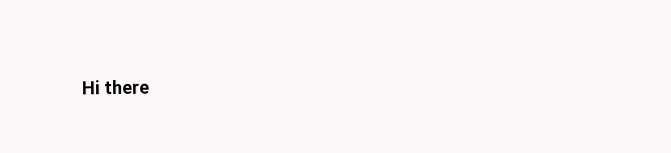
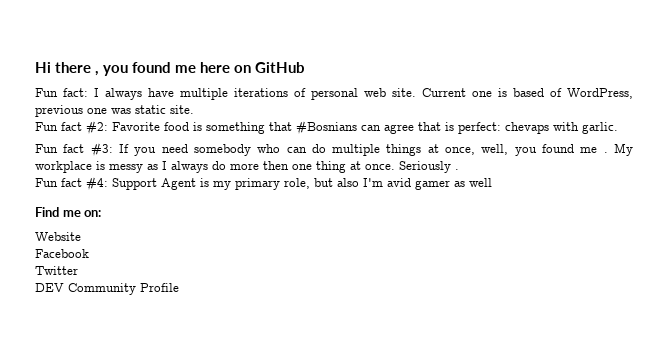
(150, 87) none -> [95,62,305,76] [35,88,633,100] [35,105,194,117] [35,121,618,135] [35,143,633,157] [35,161,459,173] [35,177,492,191] [35,207,102,217] [35,232,81,241] [35,249,89,258] [35,266,78,275] [35,283,179,295] , you found me here on GitHub // Fun fact: I always have multiple iterations of personal web site. Current one is based of WordPress, previous one was static site. // Fun fact #2: Favorite food is something that #Bosnians can agree that is perfect: chevaps with garlic. // Fun fact #3: If you need somebody who can do multiple things at once, well, you found me . My workplace is messy as I always do more then one thing at once. Seriously . // Fun fact #4: Support Agent is my primary role, but also I'm avid gamer as well // Find me on: // Website // Facebook // Twitter // DEV Community Profile

